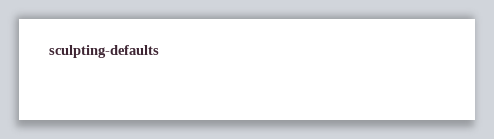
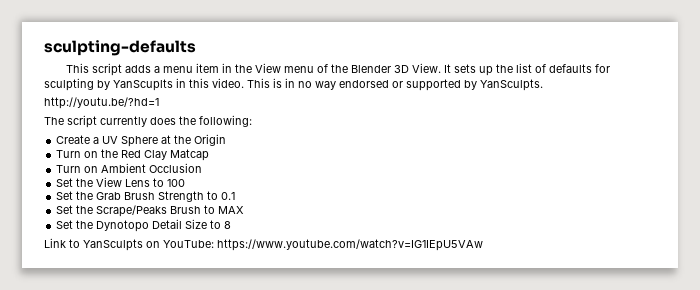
(159, 51) none -> [65,63,610,76] [44,78,543,91] [44,97,159,109] [44,115,252,128] [56,134,227,147] [56,149,210,161] [56,163,203,173] [56,177,186,187] [56,191,236,202] [56,205,245,217] [56,219,232,232] [44,238,483,251] // This script adds a menu item in the View menu of the Blender 3D View. It sets up the list of defaults for sculpting by YanScuplts in this video. This is in no way endorsed or supported by YanSculpts. // http://youtu.be/?hd=1 // The script currently does the following: // Create a UV Sphere at the Origin // Turn on the Red Clay Matcap // Turn on Ambient Occlusion // Set the View Lens to 100 // Set the Grab Brush Strength to 0.1 // Set the Scrape/Peaks Brush to MAX // Set the Dynotopo Detail Size to 8 // Link to YanSculpts on YouTube: https://www.youtube.com/watch?v=IG1IEpU5VAw

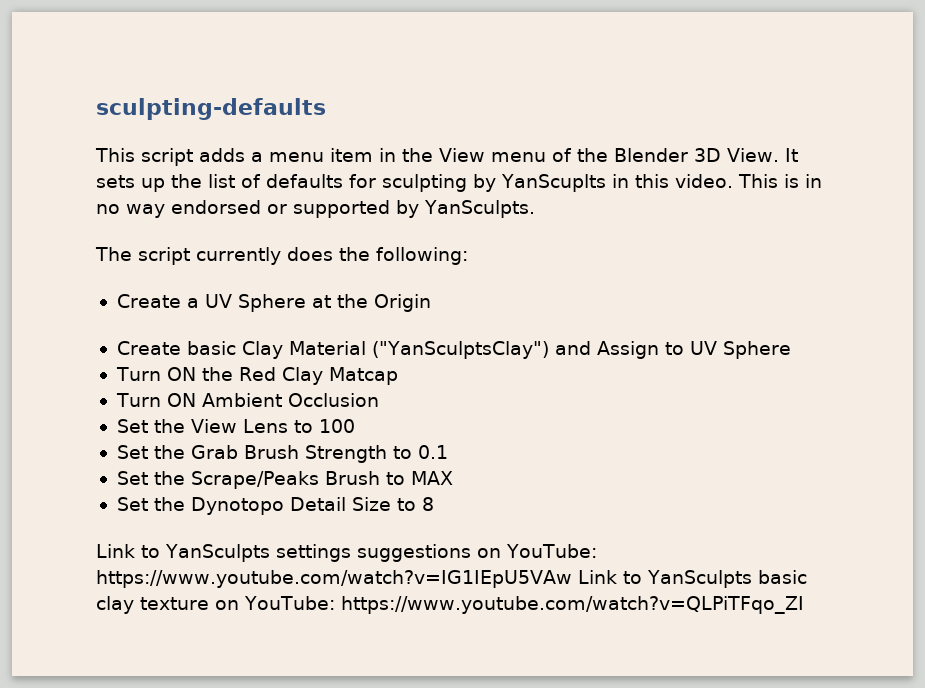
[44,97,159,109] // http://youtu.be/?hd=1 -> (535, 209) none
[56,150,99,158] // Turn on -> [116,341,791,359] [115,367,196,381] // Create basic Clay Material ("YanSculptsClay") and Assign to UV Sphere // Turn ON
[84,166,99,173] on -> [166,393,196,407] ON
(143, 245) none -> [275,544,471,562] settings suggestions
(483, 245) none -> [577,570,807,588] [96,596,804,614] Link to YanSculpts basic clay texture on YouTube: https://www.youtube.com/watch?v=QLPiTFqo_ZI

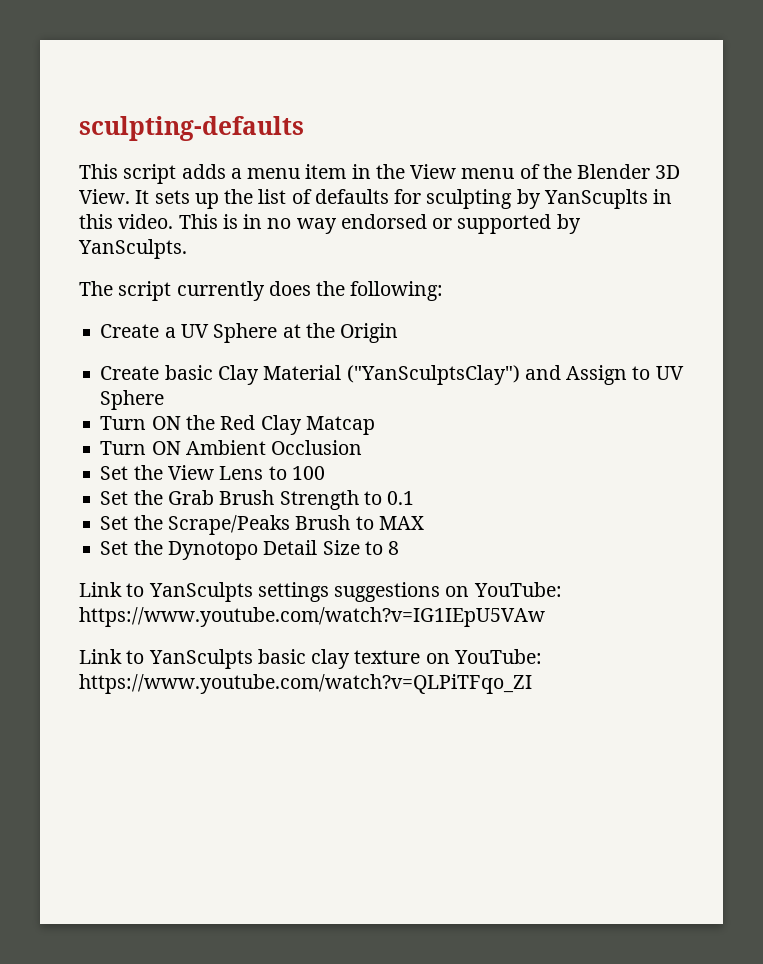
(572, 579) none -> (545, 617) //

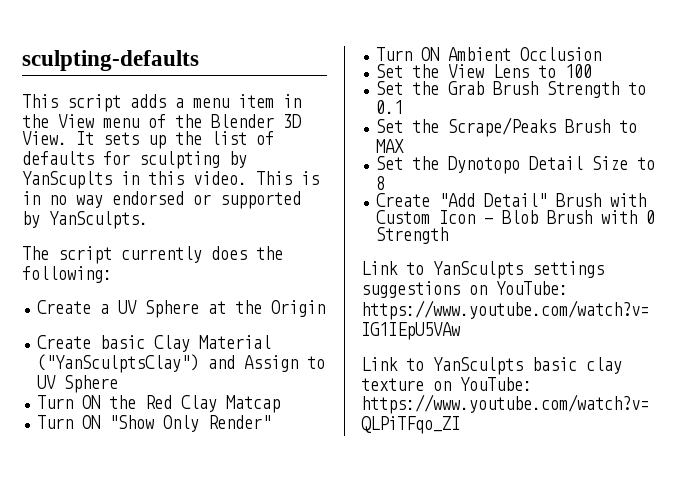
(375, 425) none -> [37,415,272,432] // Turn ON "Show Only Render"
(400, 548) none -> [376,193,647,207] [376,210,656,224] [376,227,449,244] // Create "Add Detail" Brush with Custom Icon - Blob Brush with 0 Strength

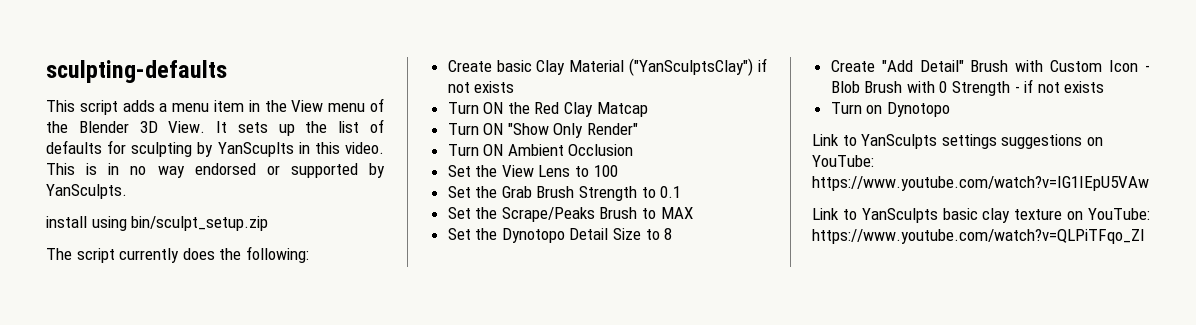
(148, 220) none -> [46,216,269,231] // install using bin/sculpt_setup.zip
[37,300,326,318] // Create a UV Sphere at the Origin -> (309, 254) none
[208,355,326,372] [37,375,119,393] and Assign to UV Sphere -> [758,58,767,72] [447,81,515,93] if not exists
(449, 235) none -> [1014,79,1105,93] [830,102,950,117] - if not exists // Turn on Dynotopo

